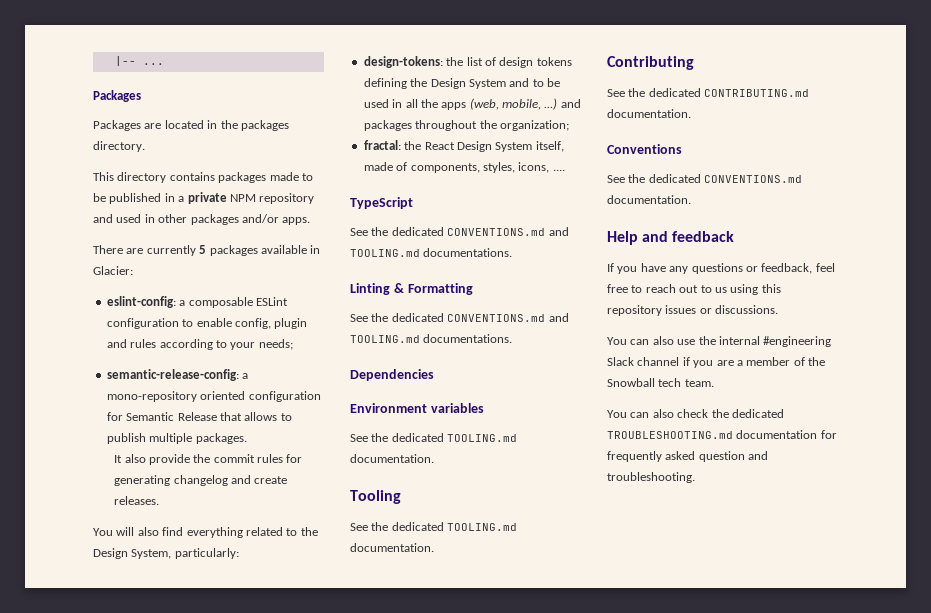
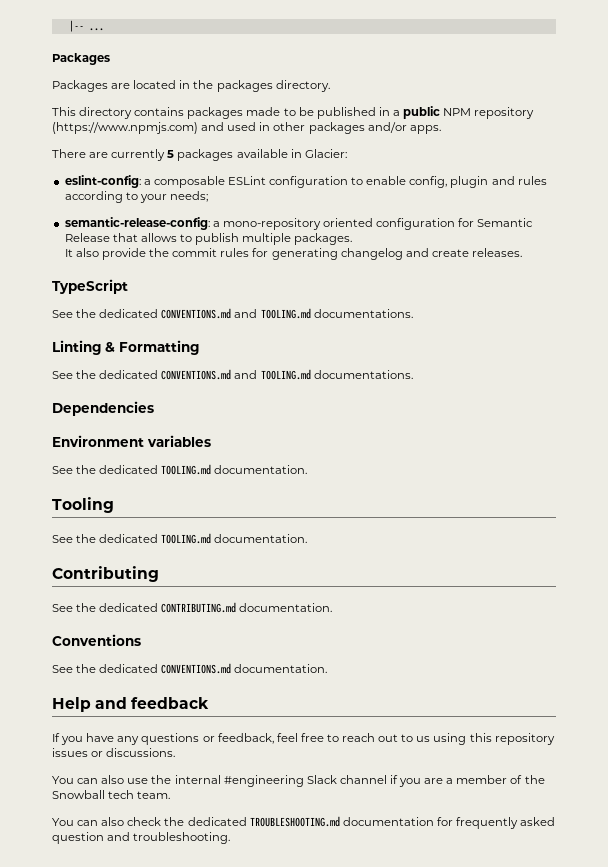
[187,192,227,204] private -> [403,106,441,119] public
(315, 198) none -> [52,122,198,134] (https://www.npmjs.com)
[93,527,318,538] [93,548,239,559] [363,56,572,68] [363,78,560,89] [363,98,581,110] [363,120,569,131] [363,140,564,152] [363,162,565,173] // You will also find everything related to the Design System, particularly: // design-tokens: the list of design tokens defining the Design System and to be used in all the apps (web, mobile, ...) and packages throughout the organization; // fractal: the React Design System itself, made of components, styles, icons, .... -> (522, 252) none

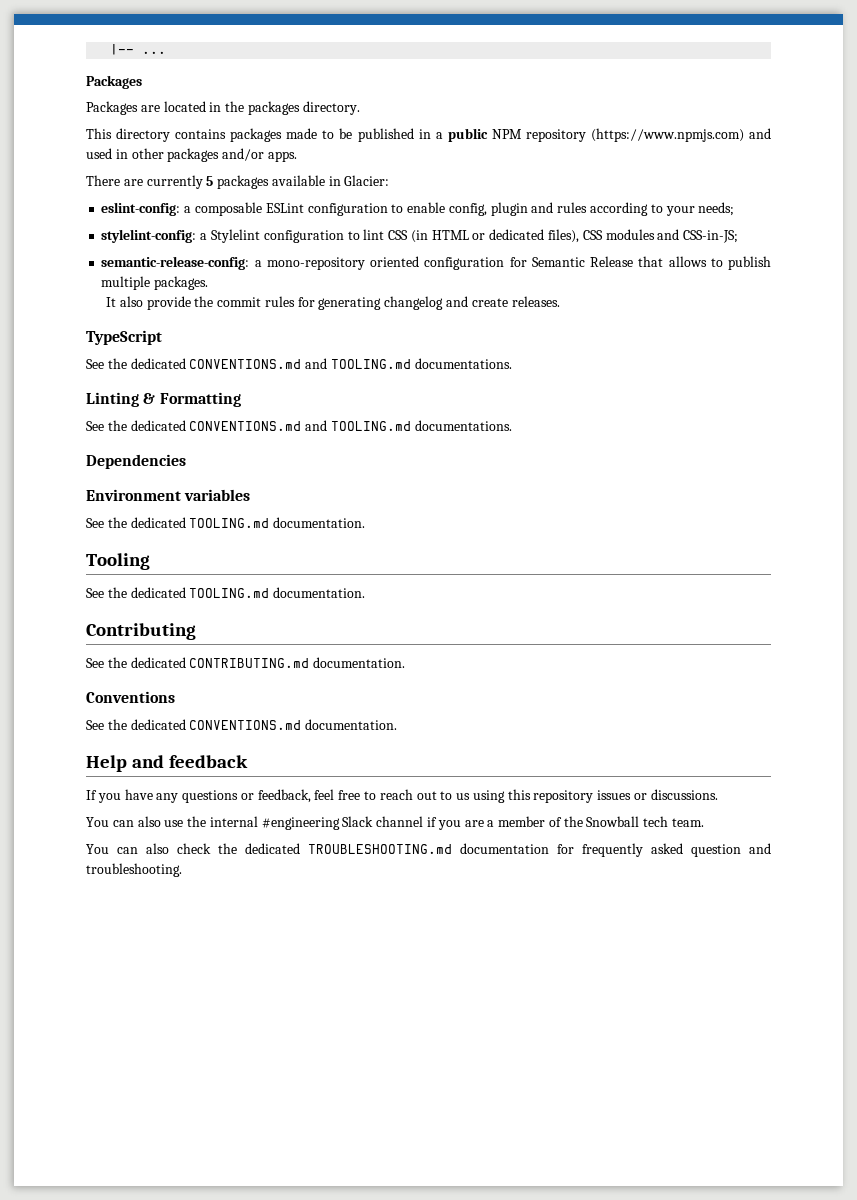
(208, 196) none -> [101,229,739,243] // stylelint-config: a Stylelint configuration to lint CSS (in HTML or dedicated files), CSS modules and CSS-in-JS;

